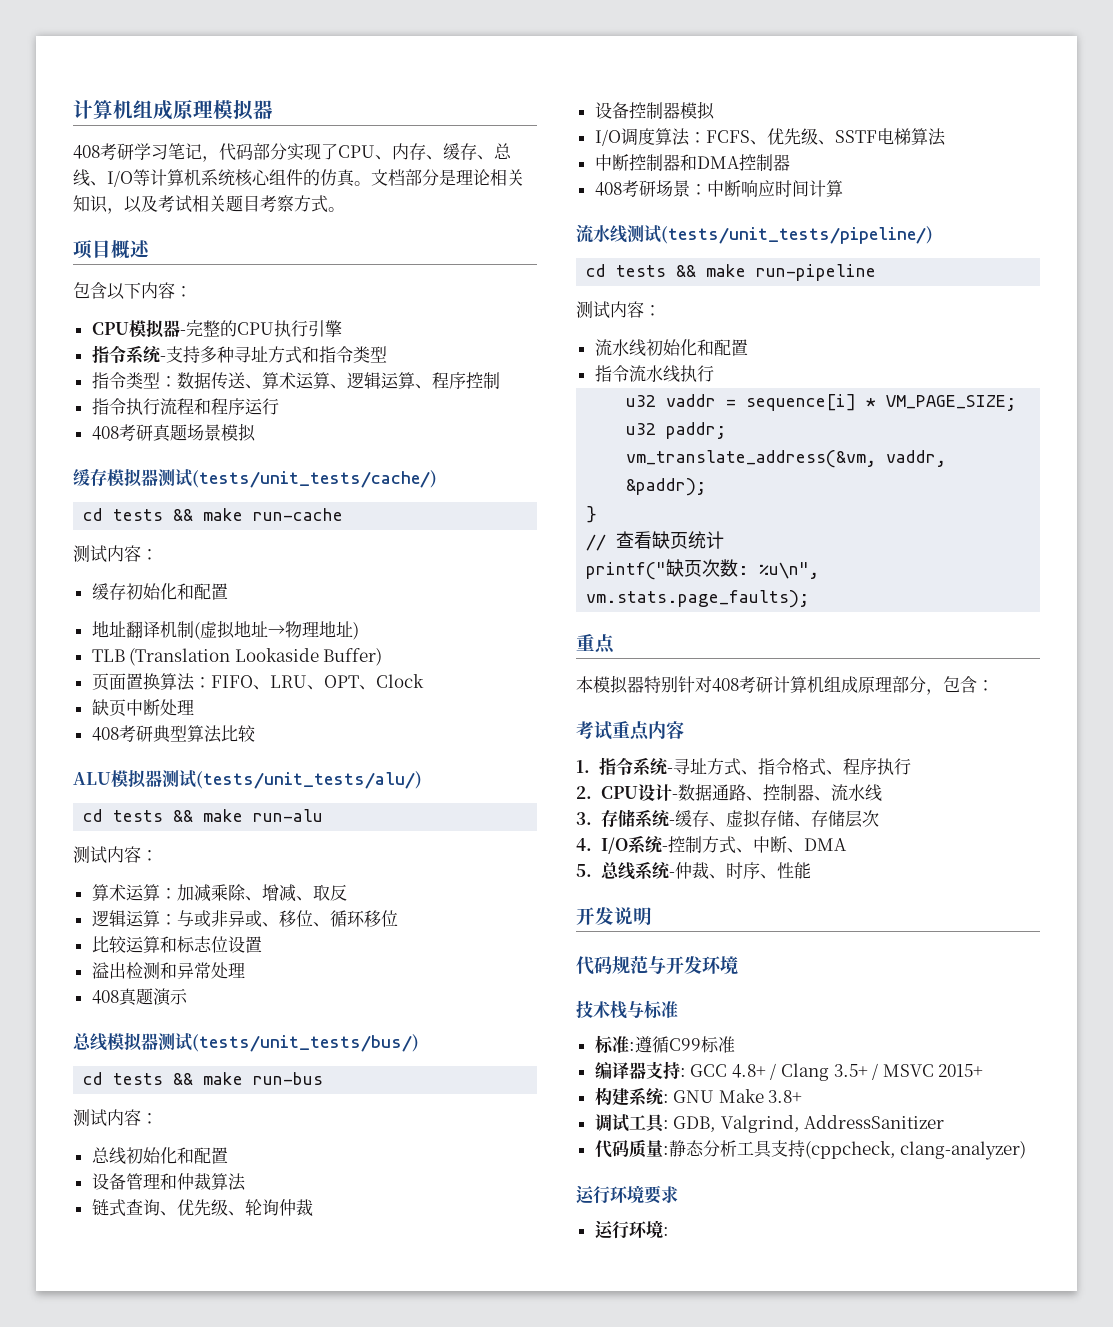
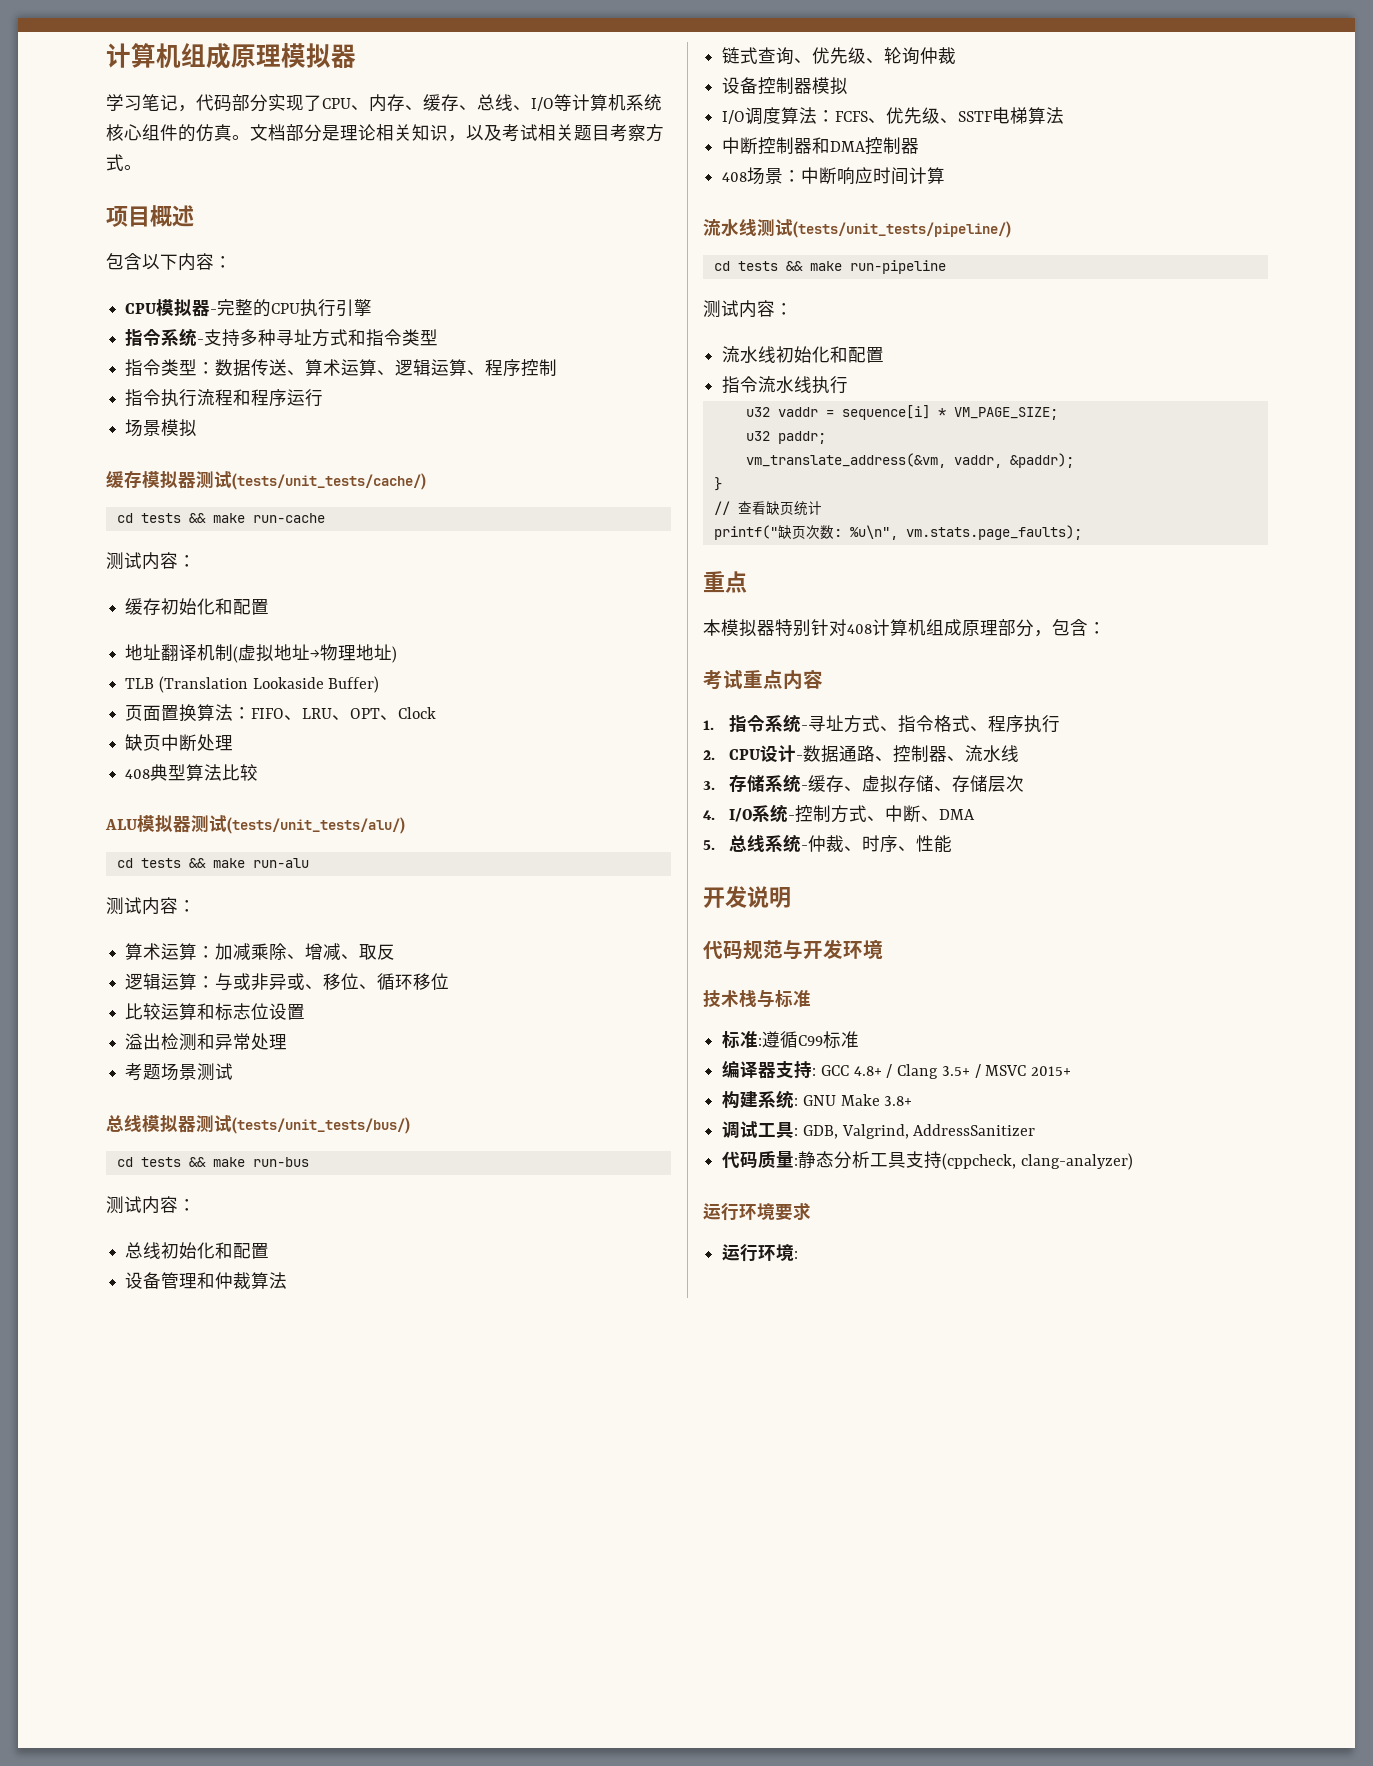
[73,143,134,160] 408考研 -> (356, 56) none
[91,424,187,442] 408考研真题 -> (324, 398) none
[118,725,153,742] 考研 -> (151, 774) none
[91,988,188,1006] 408真题演示 -> [125,1063,234,1081] 考题场景测试
[621,180,656,197] 考研 -> (748, 177) none
[739,676,773,693] 考研 -> (872, 629) none

